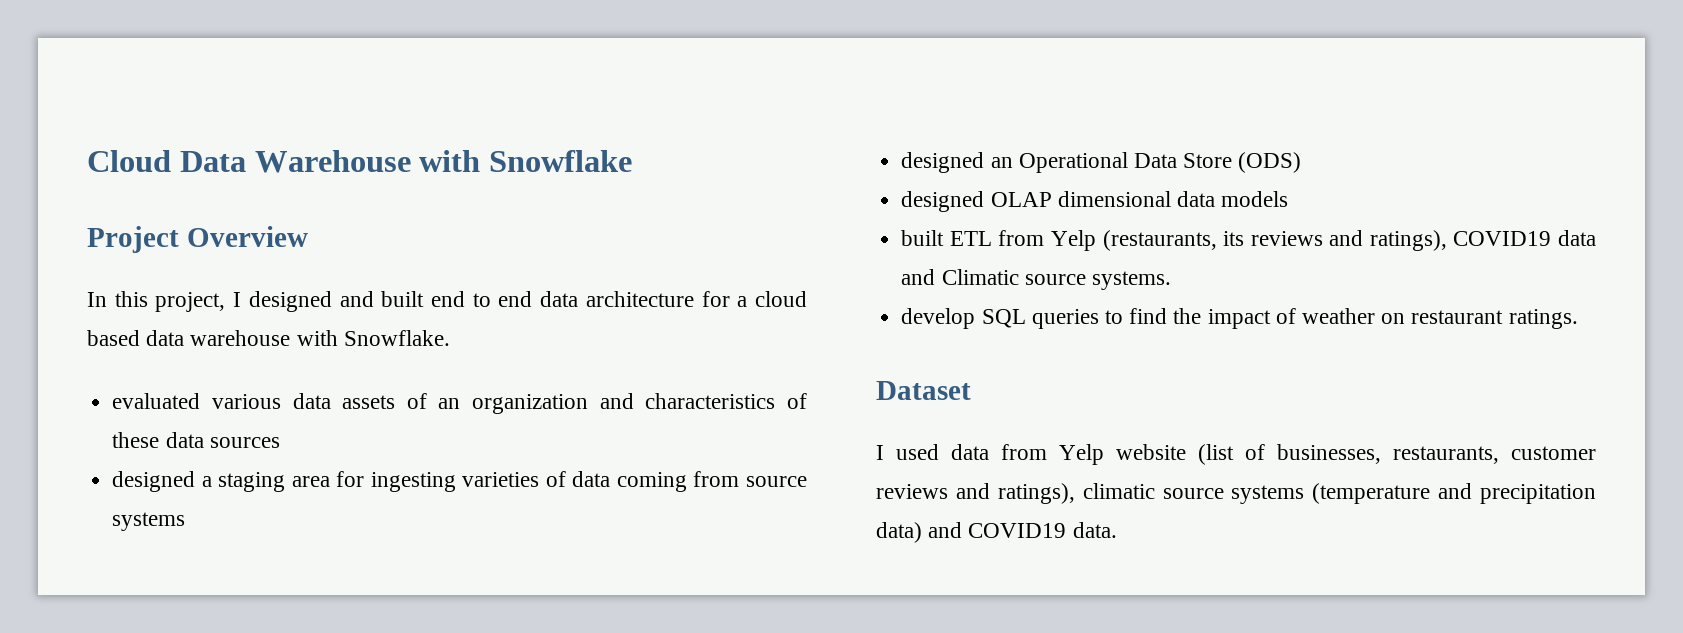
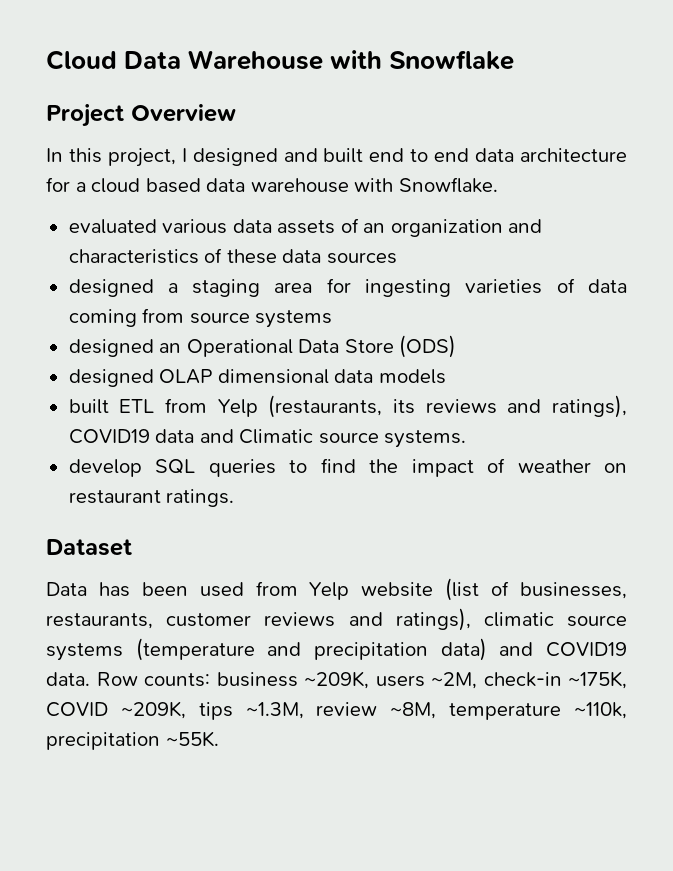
[876,444,989,460] I used data -> [46,582,244,597] Data has been used
(1117, 530) none -> [96,671,627,689] [46,701,627,720] [46,731,219,750] Row counts: business ~209K, users ~2M, check-in ~175K, COVID ~209K, tips ~1.3M, review ~8M, temperature ~110k, precipitation ~55K.

